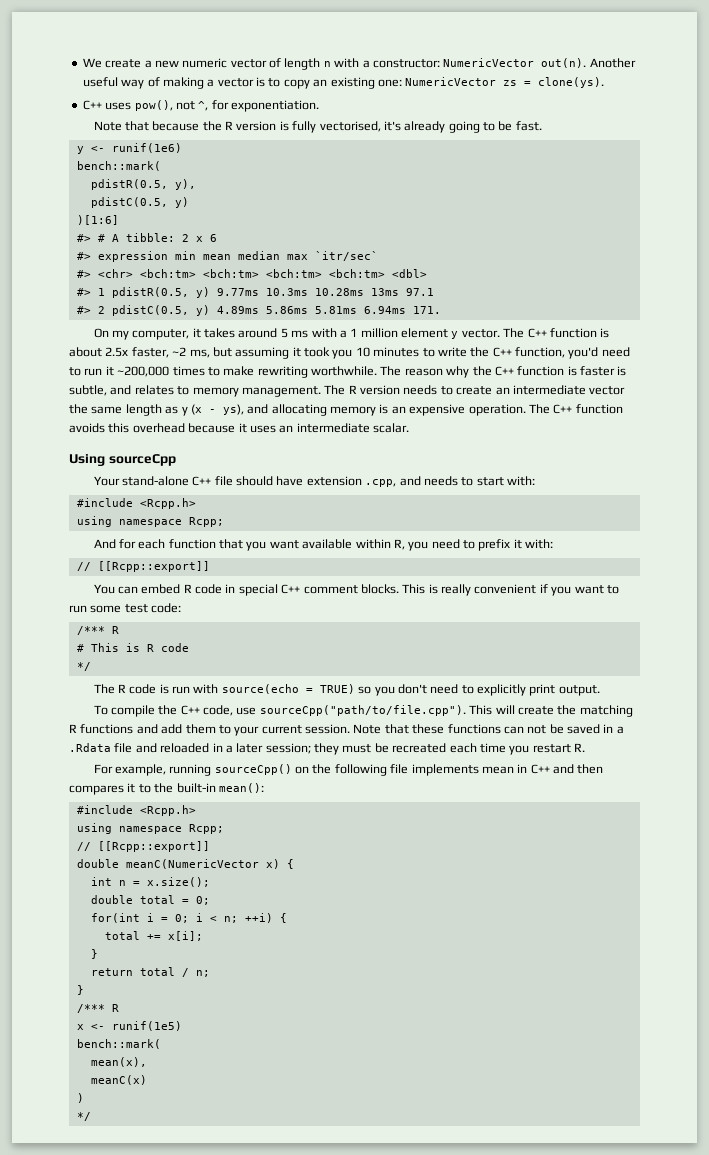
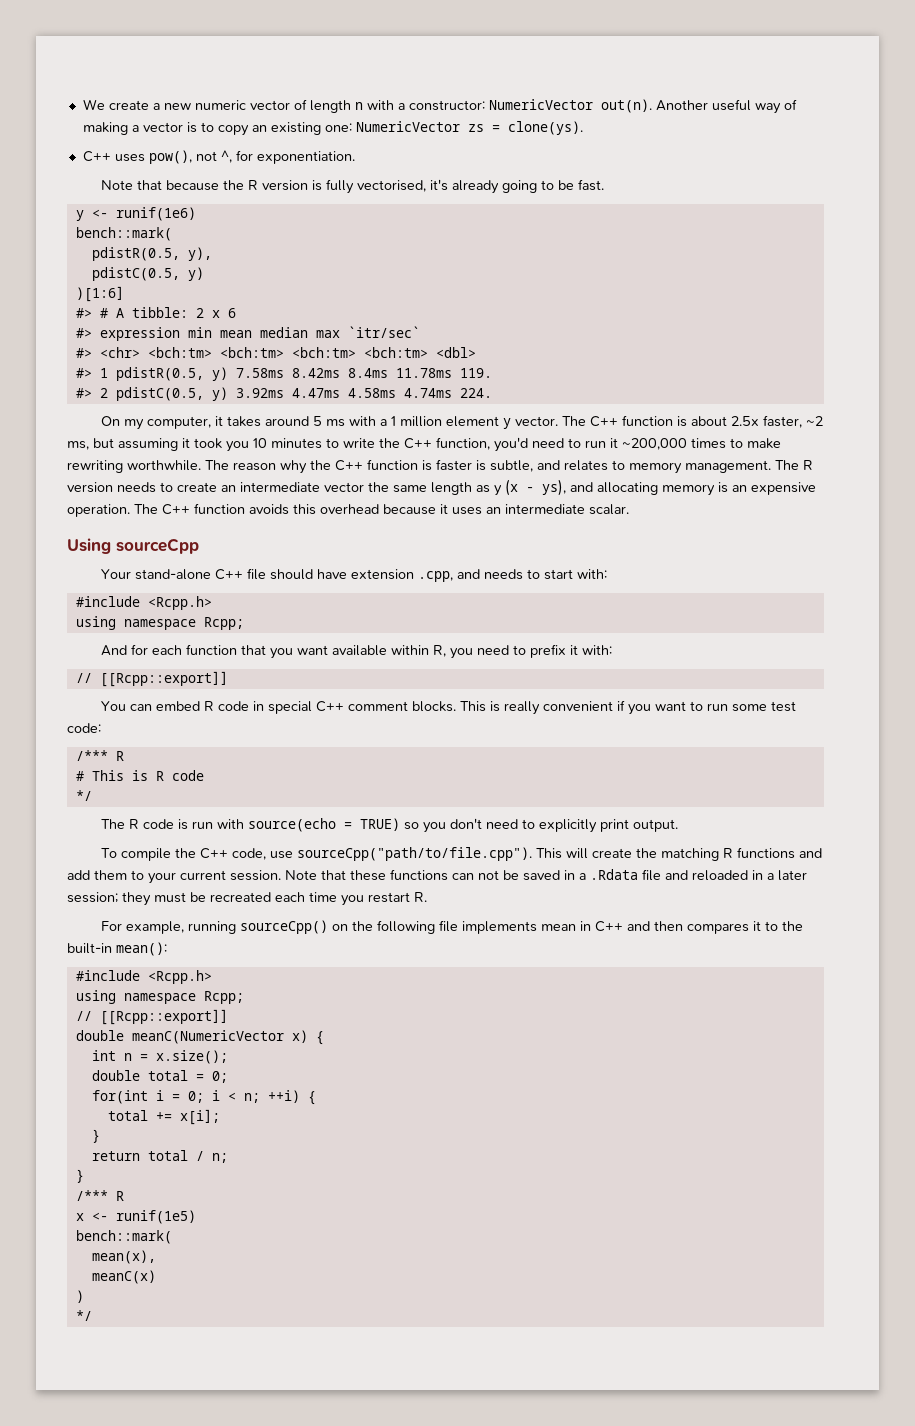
[216,288,434,296] 9.77ms 10.3ms 10.28ms 13ms 97.1 -> [235,368,492,378] 7.58ms 8.42ms 8.4ms 11.78ms 119.
[216,306,441,314] 4.89ms 5.86ms 5.81ms 6.94ms 171. -> [235,388,492,398] 3.92ms 4.47ms 4.58ms 4.74ms 224.

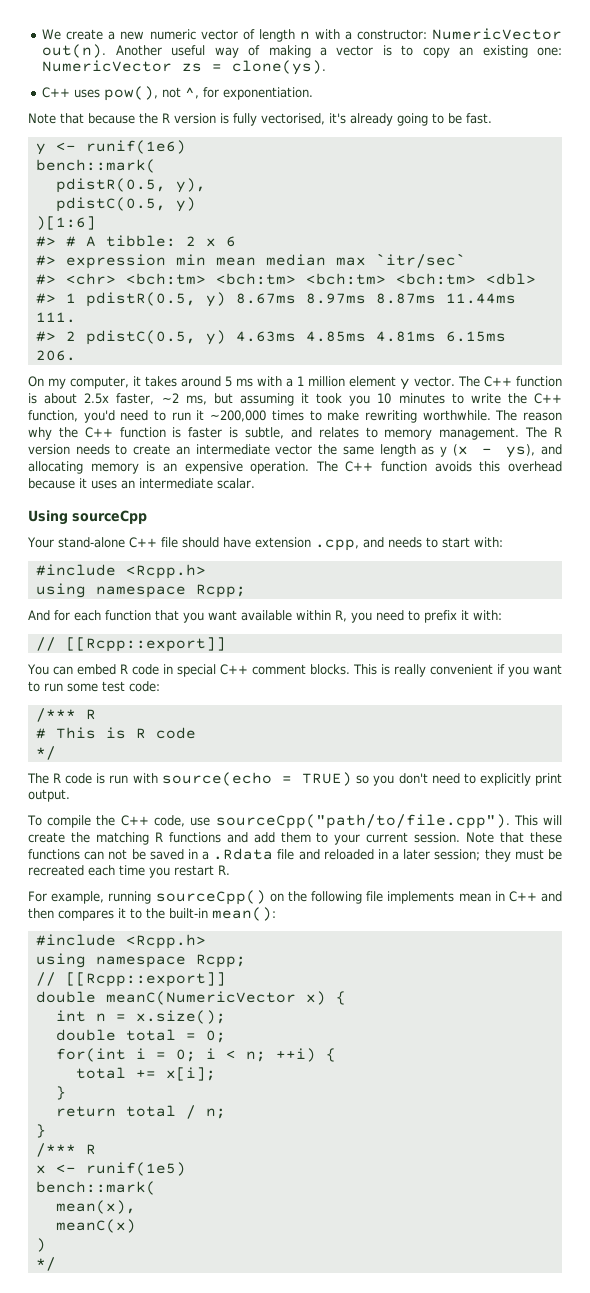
[235,368,492,378] 7.58ms 8.42ms 8.4ms 11.78ms 119. -> [235,293,516,304] [35,312,76,323] 8.67ms 8.97ms 8.87ms 11.44ms 111.
[235,388,492,398] 3.92ms 4.47ms 4.58ms 4.74ms 224. -> [235,331,506,342] [35,350,76,361] 4.63ms 4.85ms 4.81ms 6.15ms 206.

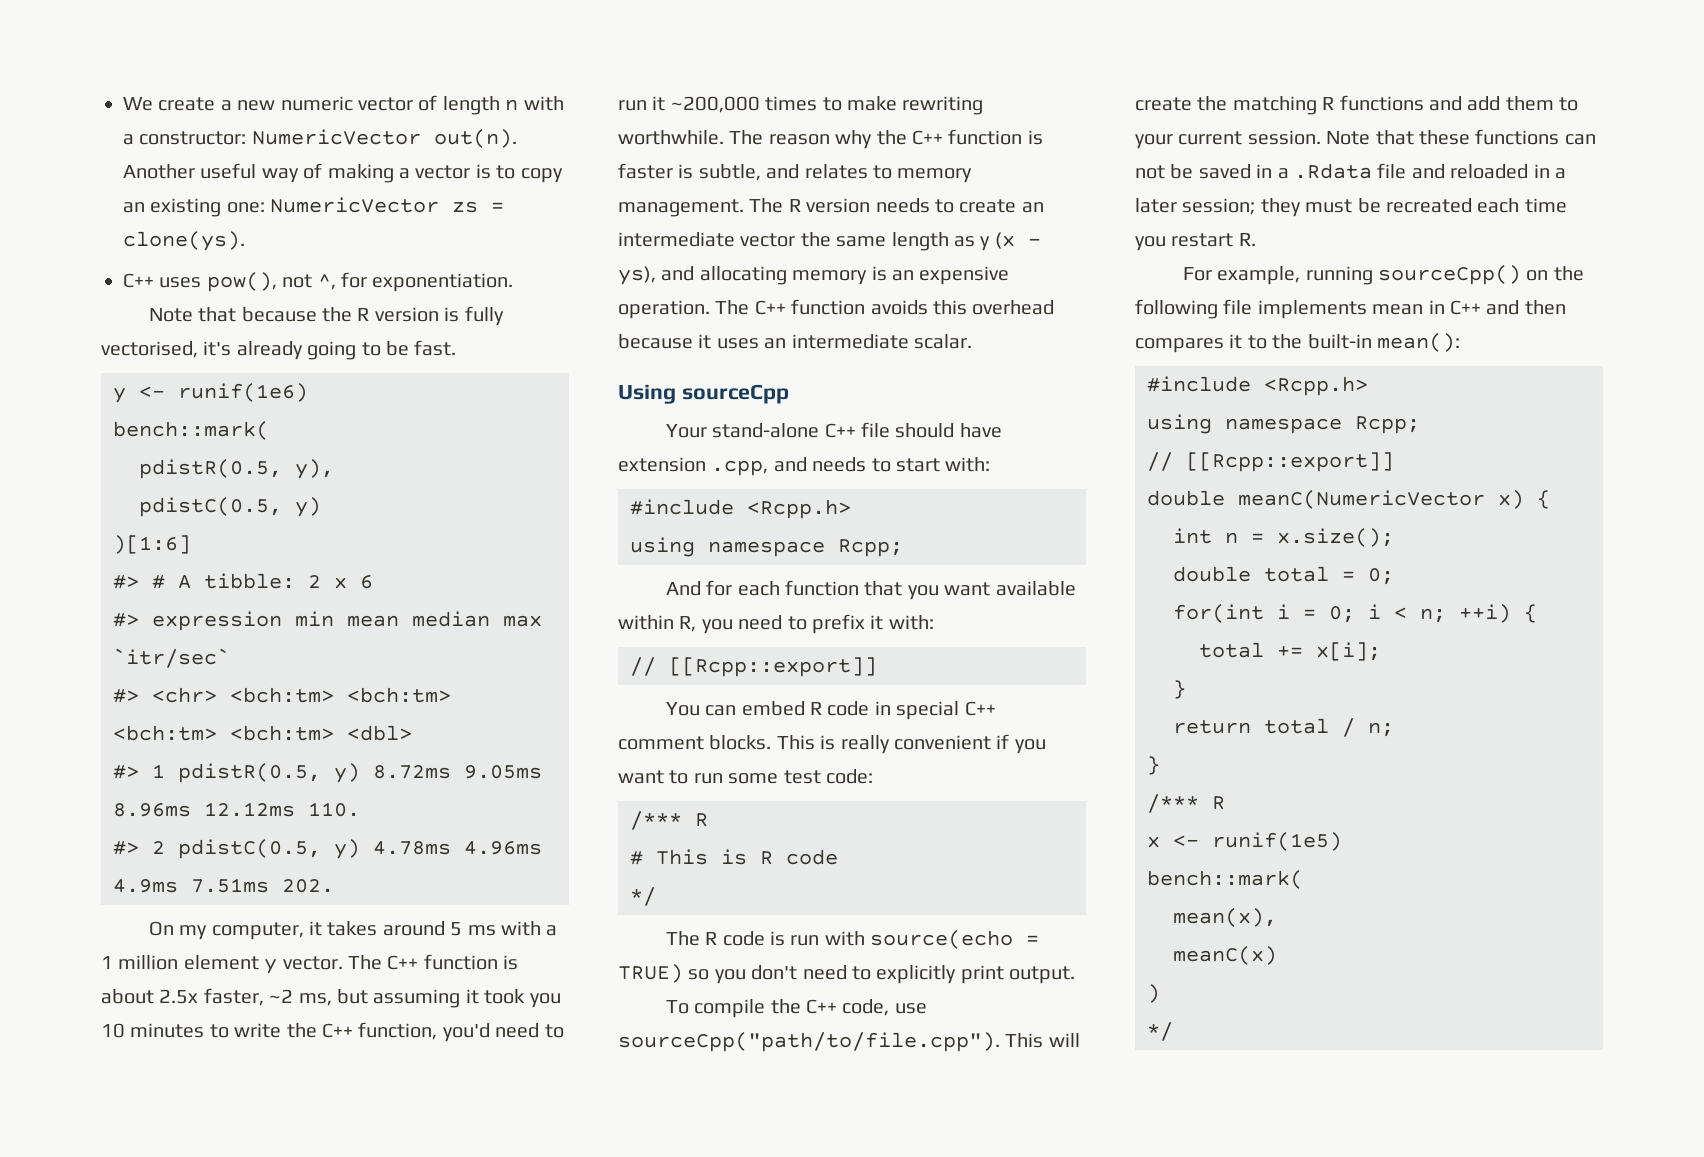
[235,293,516,304] [35,312,76,323] 8.67ms 8.97ms 8.87ms 11.44ms 111. -> [373,765,542,779] [113,802,360,817] 8.72ms 9.05ms 8.96ms 12.12ms 110.
[235,331,506,342] [35,350,76,361] 4.63ms 4.85ms 4.81ms 6.15ms 206. -> [373,841,542,855] [113,878,334,893] 4.78ms 4.96ms 4.9ms 7.51ms 202.

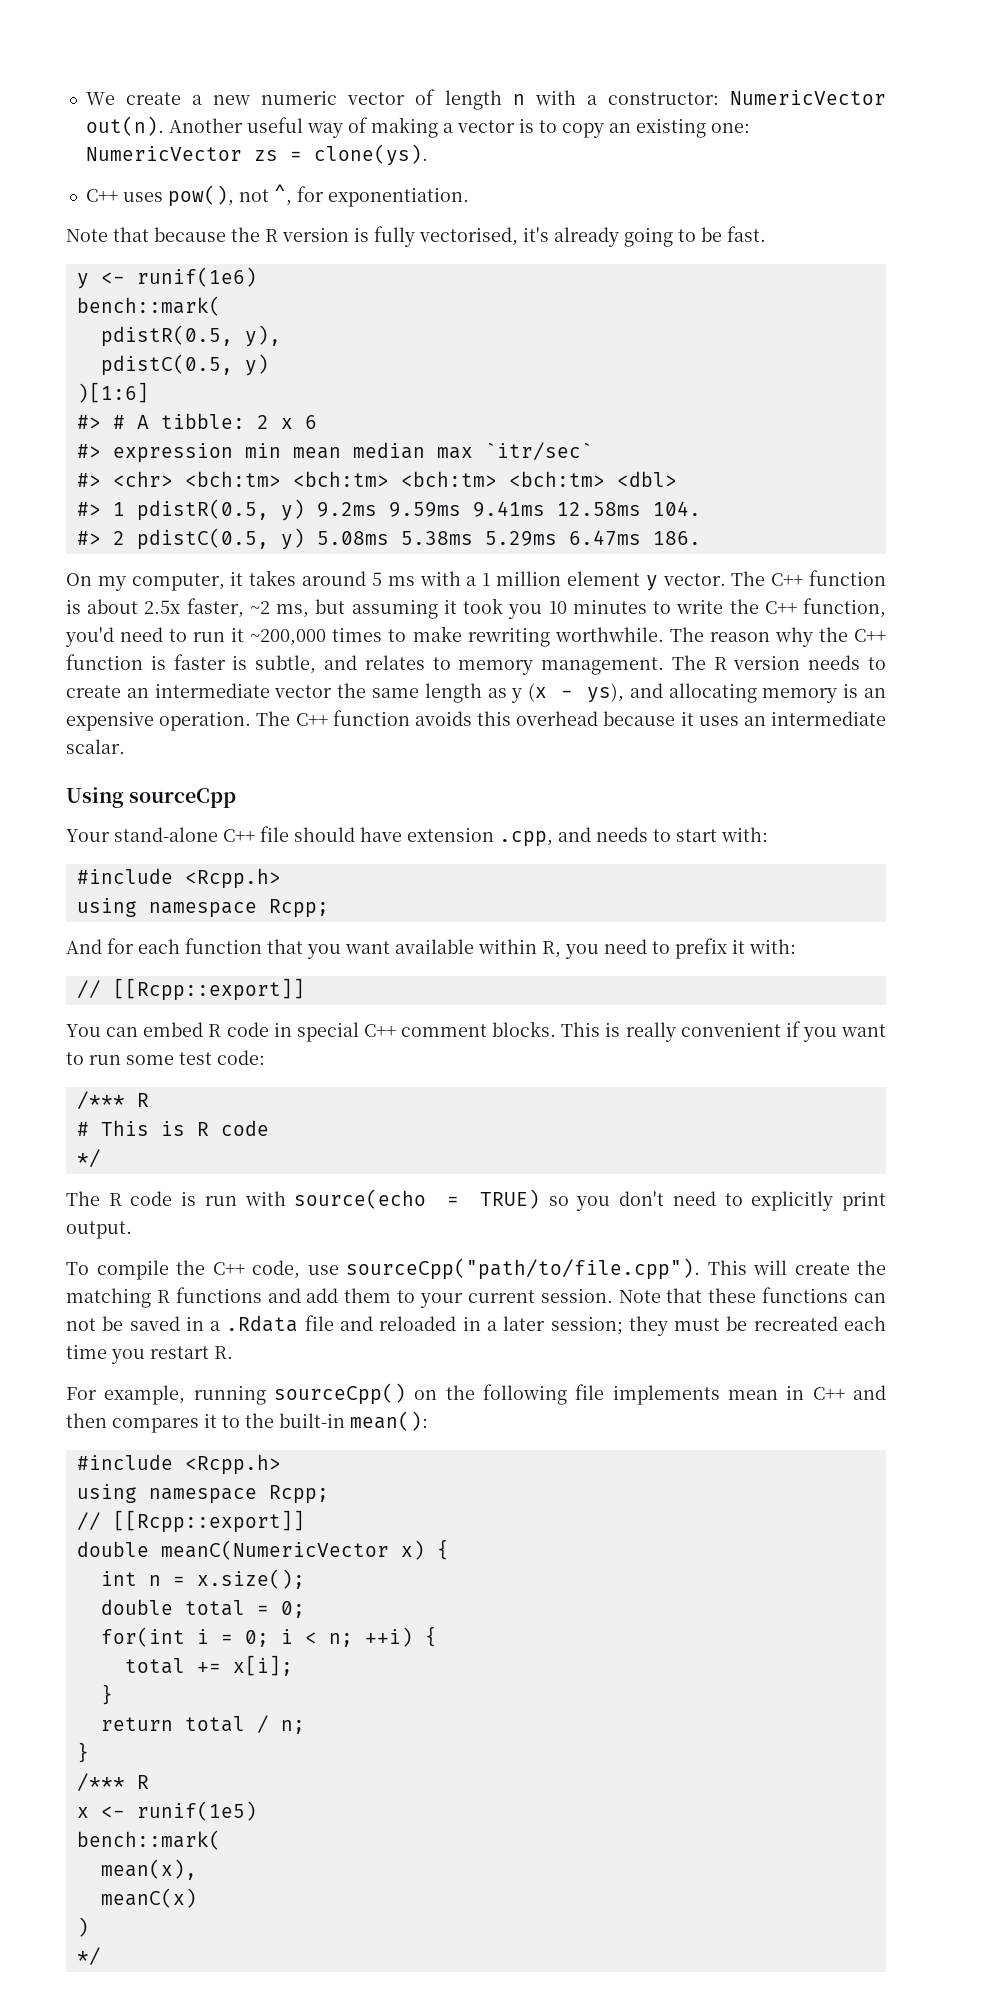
[373,765,542,779] [113,802,360,817] 8.72ms 9.05ms 8.96ms 12.12ms 110. -> [316,501,701,517] 9.2ms 9.59ms 9.41ms 12.58ms 104.
[373,841,542,855] [113,878,334,893] 4.78ms 4.96ms 4.9ms 7.51ms 202. -> [316,530,701,546] 5.08ms 5.38ms 5.29ms 6.47ms 186.

